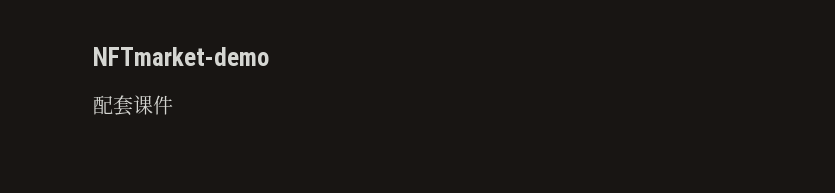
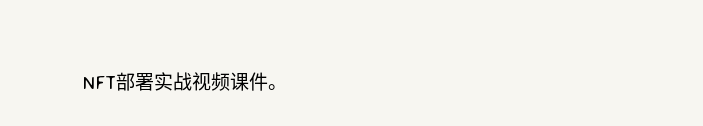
[93,47,269,66] [93,95,173,116] NFTmarket-demo // 配套课件 -> [82,72,287,91] NFT部署实战视频课件。

